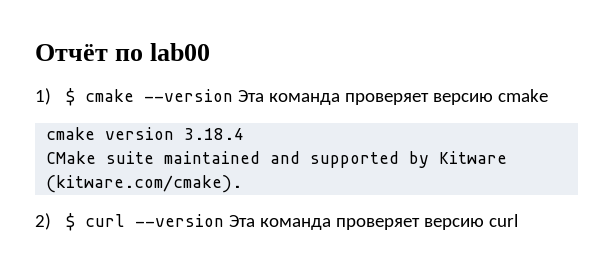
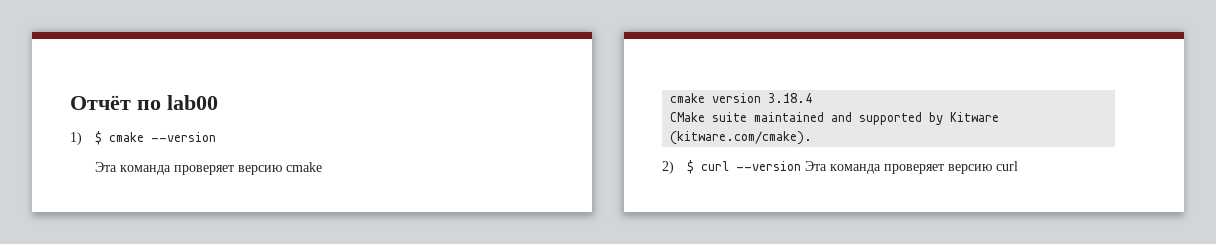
(234, 95) none -> (216, 137) //

